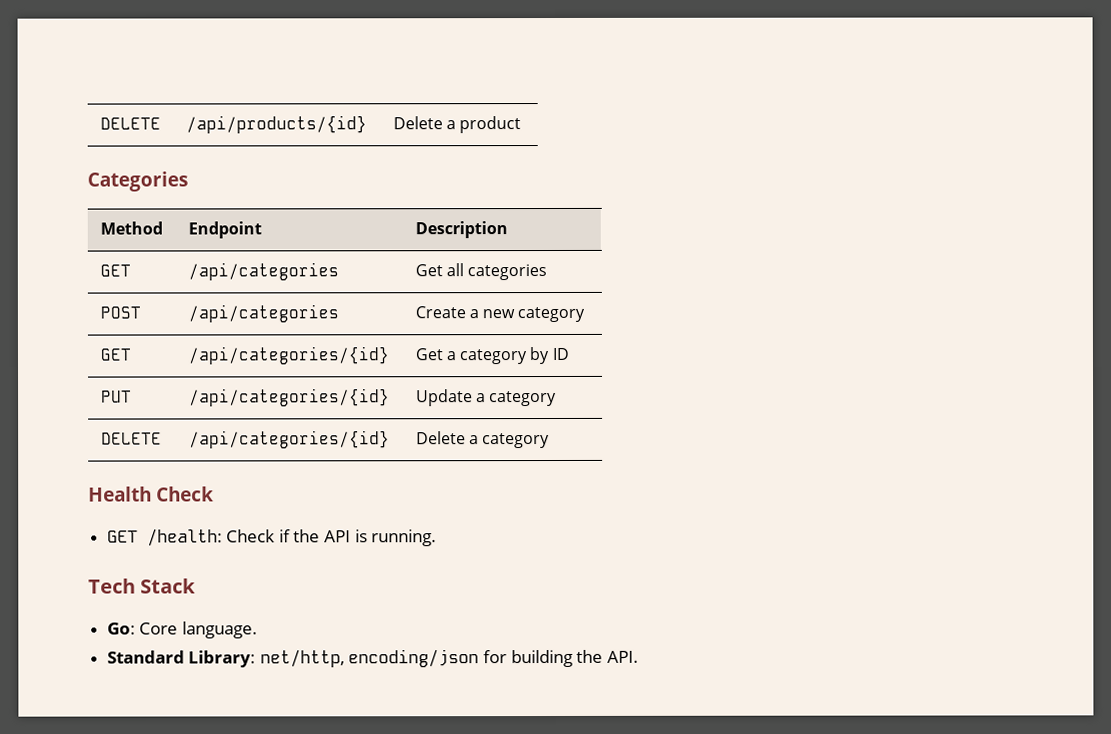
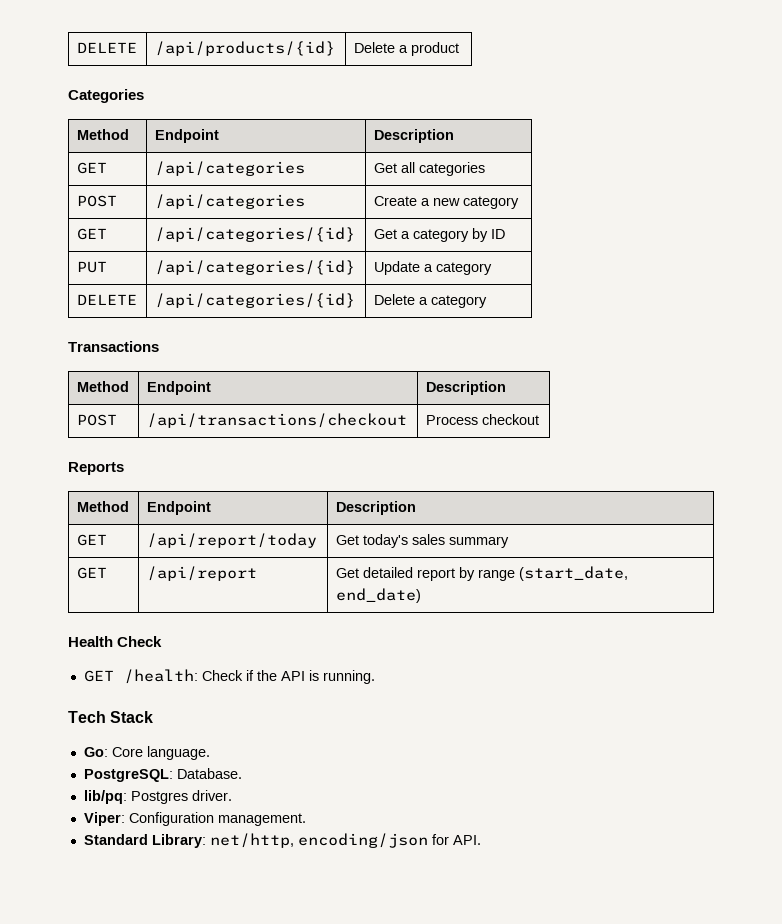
(551, 441) none -> [68,341,159,352] [76,381,129,392] [146,381,211,395] [425,381,506,395] [76,414,117,426] [146,413,407,428] [425,414,539,425] [68,462,124,475] [76,501,129,512] [146,501,211,515] [335,501,416,515] [76,534,107,546] [146,533,317,548] [335,534,509,548] [76,567,107,579] [146,566,257,581] [335,566,628,581] [335,588,421,603] // Transactions // Method | Endpoint | Description // POST | /api/transactions/checkout | Process checkout // Reports // Method | Endpoint | Description // GET | /api/report/today | Get today's sales summary // GET | /api/report | Get detailed report by range (start_date, end_date)
(258, 630) none -> [83,768,242,782] [83,790,232,804] [83,812,306,826] // PostgreSQL: Database. // lib/pq: Postgres driver. // Viper: Configuration management.
[510,649,604,668] building the -> (449, 839) none

